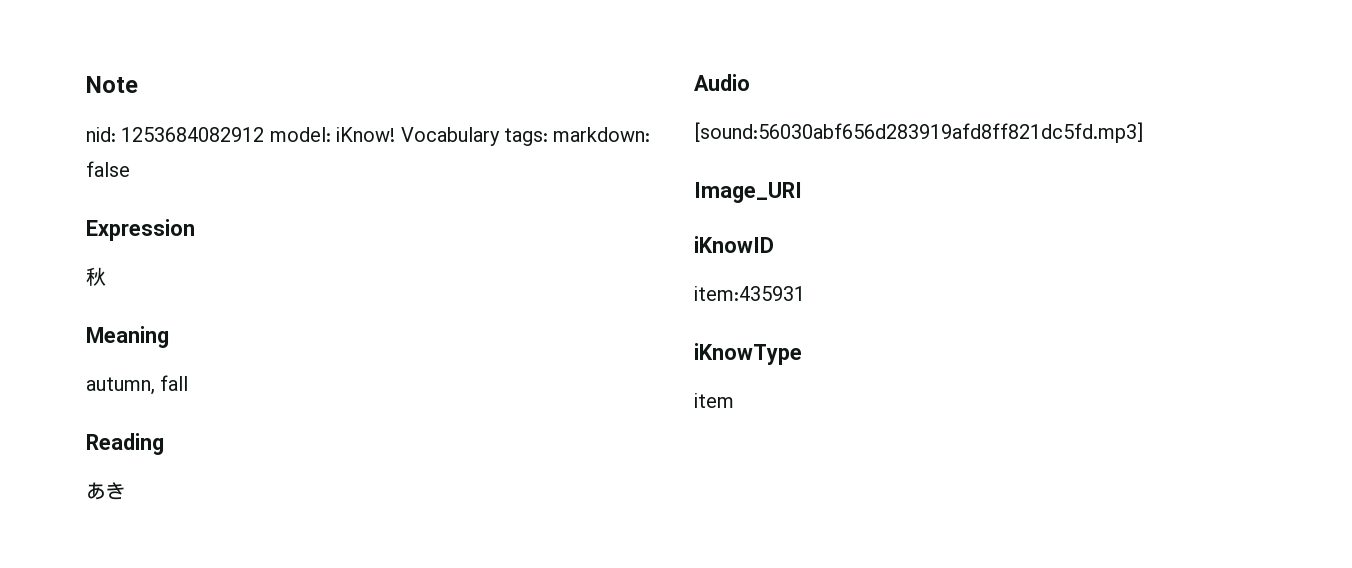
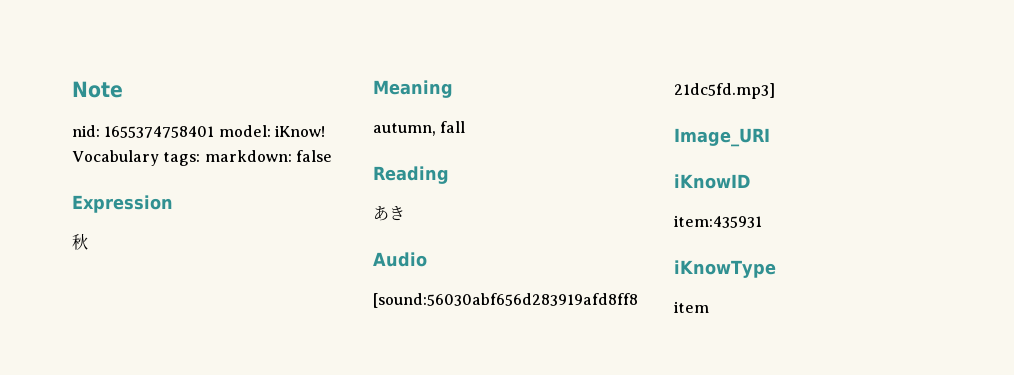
[121,127,265,142] 1253684082912 -> [104,126,215,138] 1655374758401

